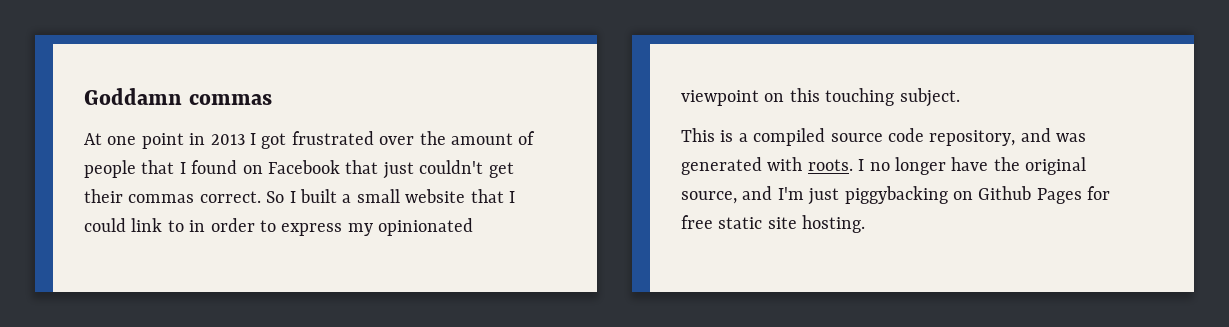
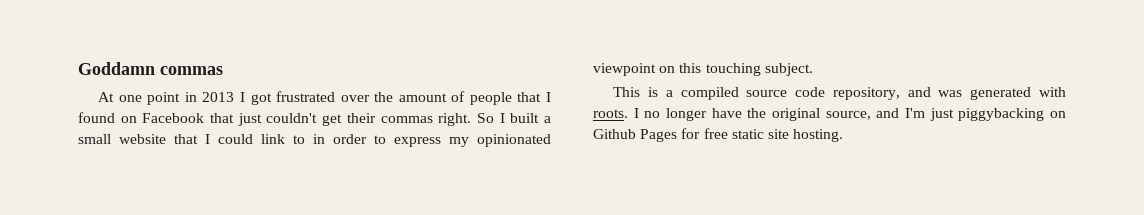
[199,191,261,203] correct. -> [438,113,472,126] right.

